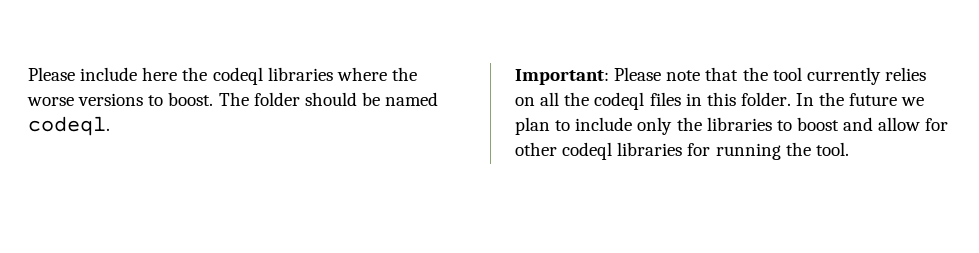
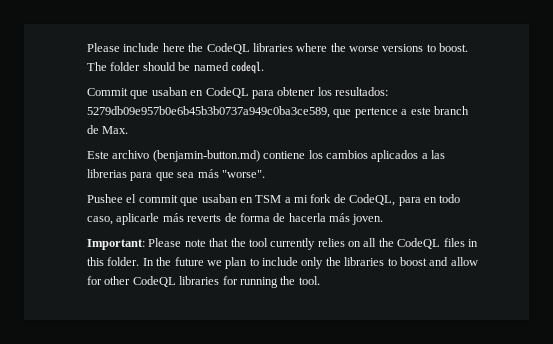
[212,67,263,85] codeql -> [206,43,250,54] CodeQL
(110, 126) none -> [87,87,388,99] [87,106,469,118] [87,125,129,134] [87,150,445,162] [87,169,265,181] [87,194,461,206] [87,213,384,225] // Commit que usaban en CodeQL para obtener los resultados: 5279db09e957b0e6b45b3b0737a949c0ba3ce589, que pertence a este branch de Max. // Este archivo (benjamin-button.md) contiene los cambios aplicados a las librerias para que sea más "worse". // Pushee el commit que usaban en TSM a mi fork de CodeQL, para en todo caso, aplicarle más reverts de forma de hacerla más joven.
[594,92,645,110] codeql -> [397,238,441,249] CodeQL
[562,142,613,160] codeql -> [132,276,176,287] CodeQL

